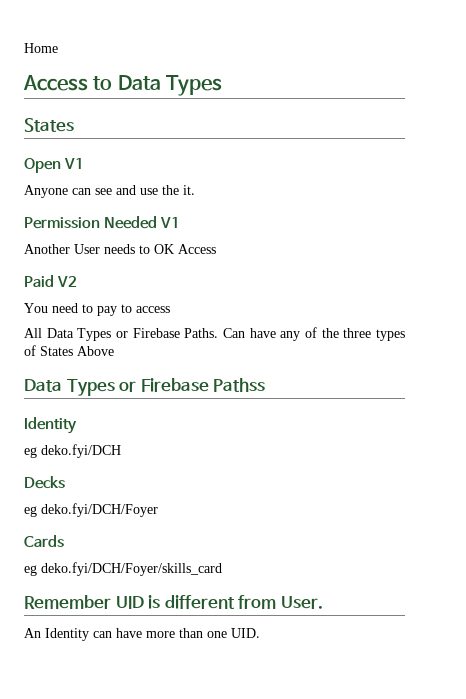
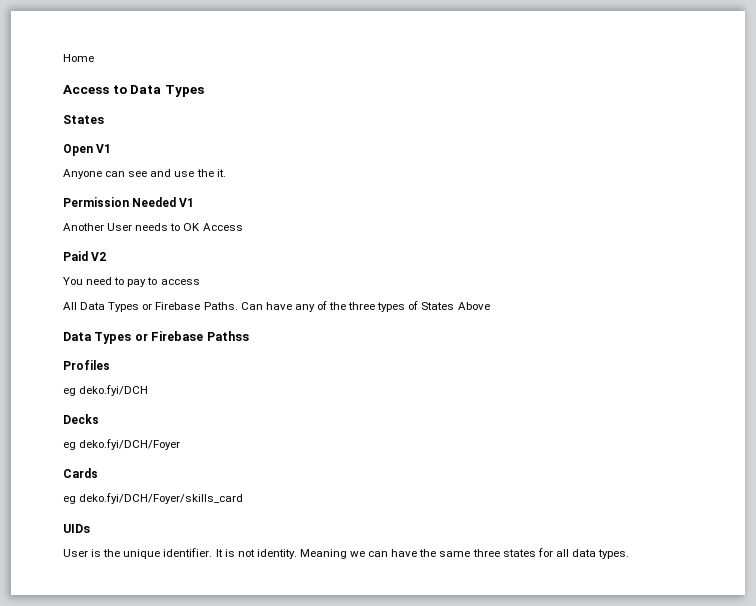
[24,417,77,434] Identity -> [63,360,110,370] Profiles
[24,595,323,609] [24,628,260,641] Remember UID is different from User. // An Identity can have more than one UID. -> [63,524,90,533] [63,548,630,559] UIDs // User is the unique identifier. It is not identity. Meaning we can have the same three states for all data types.

